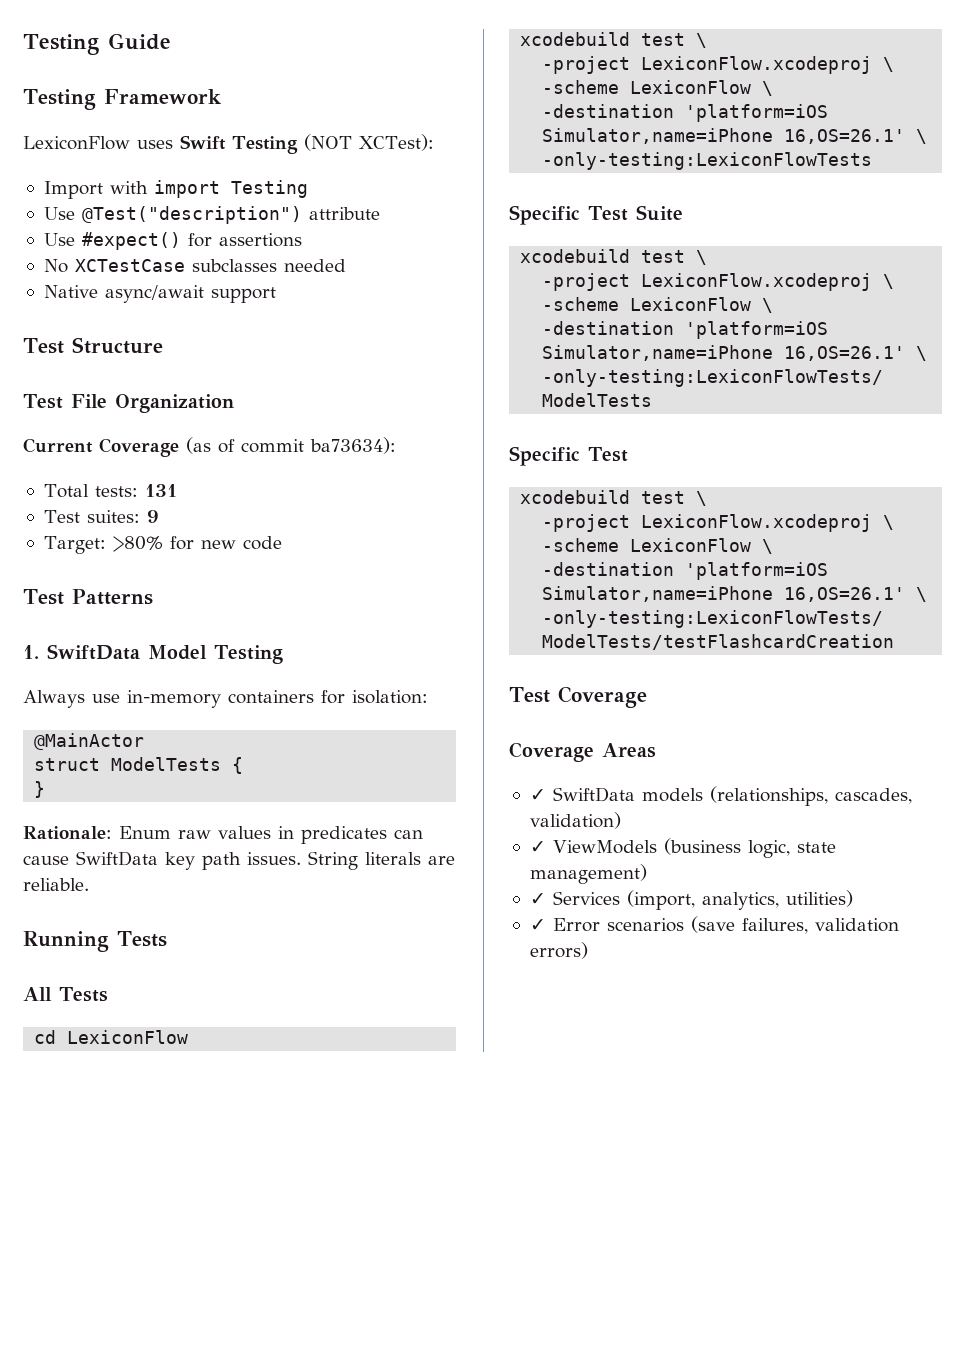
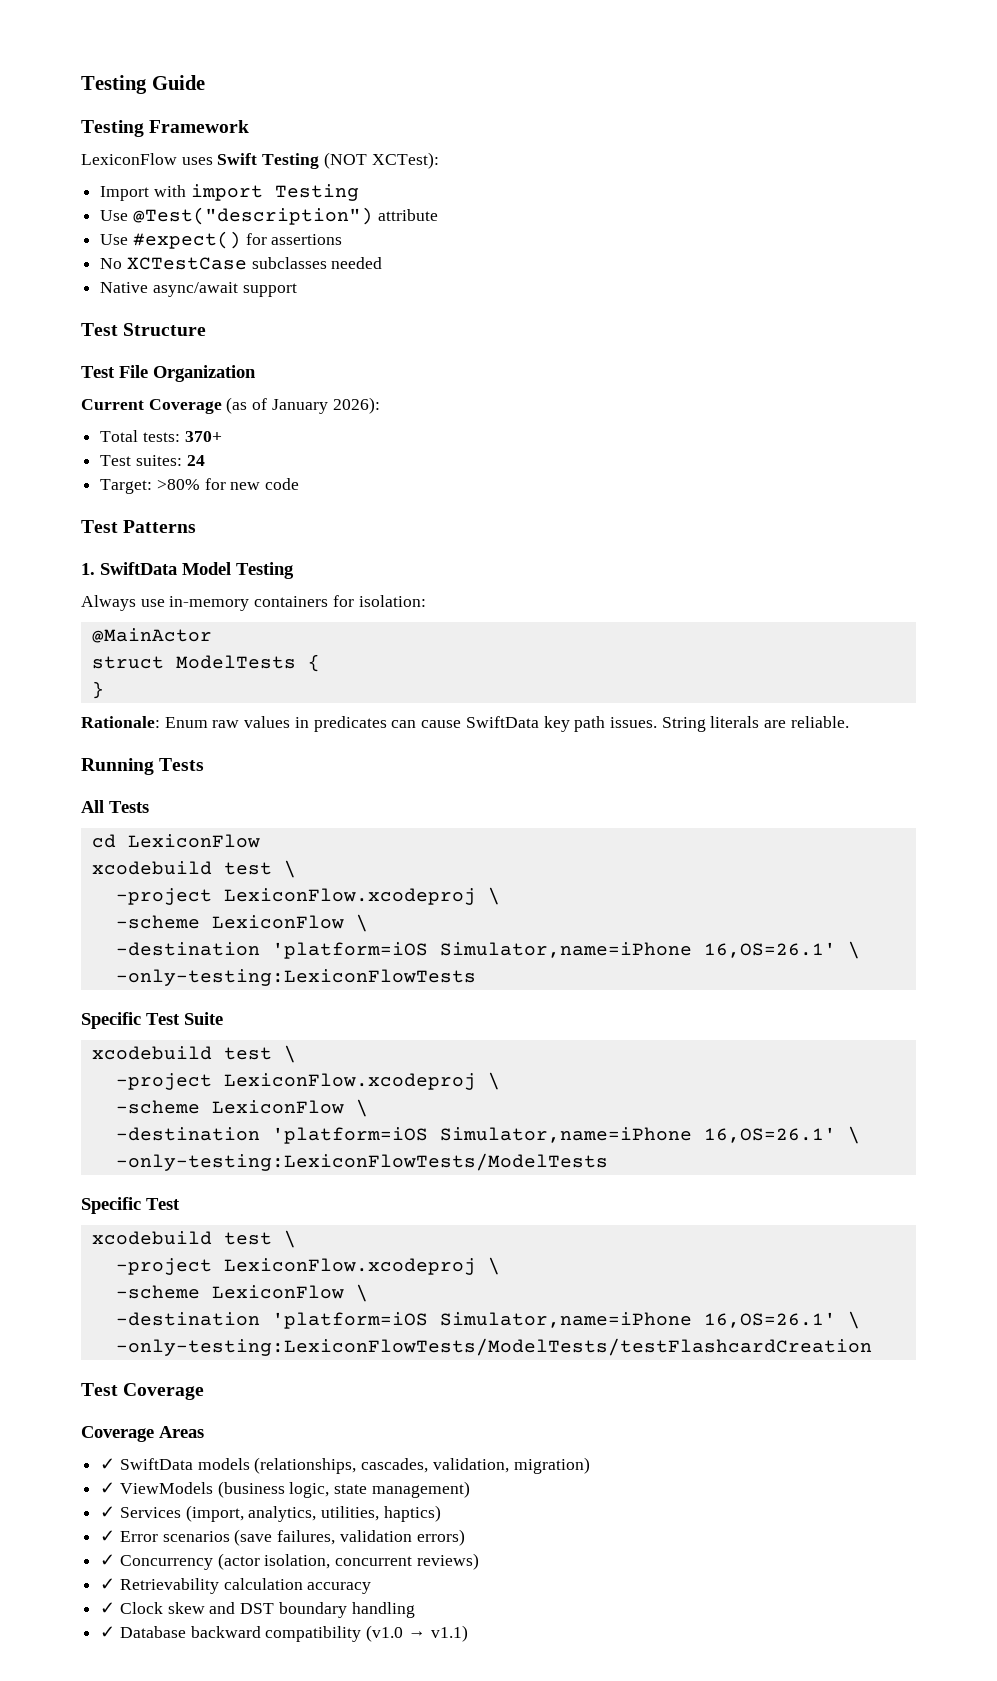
[241,437,396,454] commit ba73634): -> [271,397,380,414] January 2026):
[144,484,177,497] 131 -> [184,431,222,442] 370+
[146,510,159,523] 9 -> [186,455,205,466] 24
[529,812,621,829] validation) -> [432,1457,590,1474] validation, migration)
[785,890,853,907] utilities) -> [321,1505,441,1522] utilities, haptics)
(588, 950) none -> [100,1553,479,1570] [100,1578,372,1594] [100,1602,415,1618] [100,1625,468,1642] // ✓ Concurrency (actor isolation, concurrent reviews) // ✓ Retrievability calculation accuracy // ✓ Clock skew and DST boundary handling // ✓ Database backward compatibility (v1.0 → v1.1)

